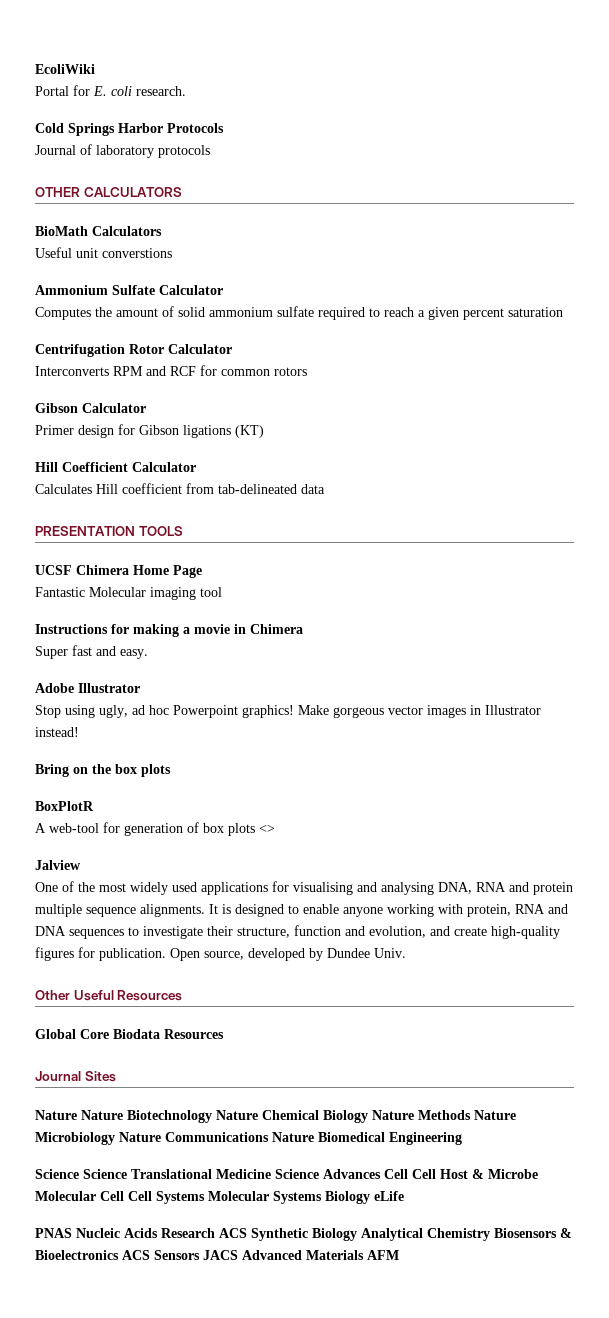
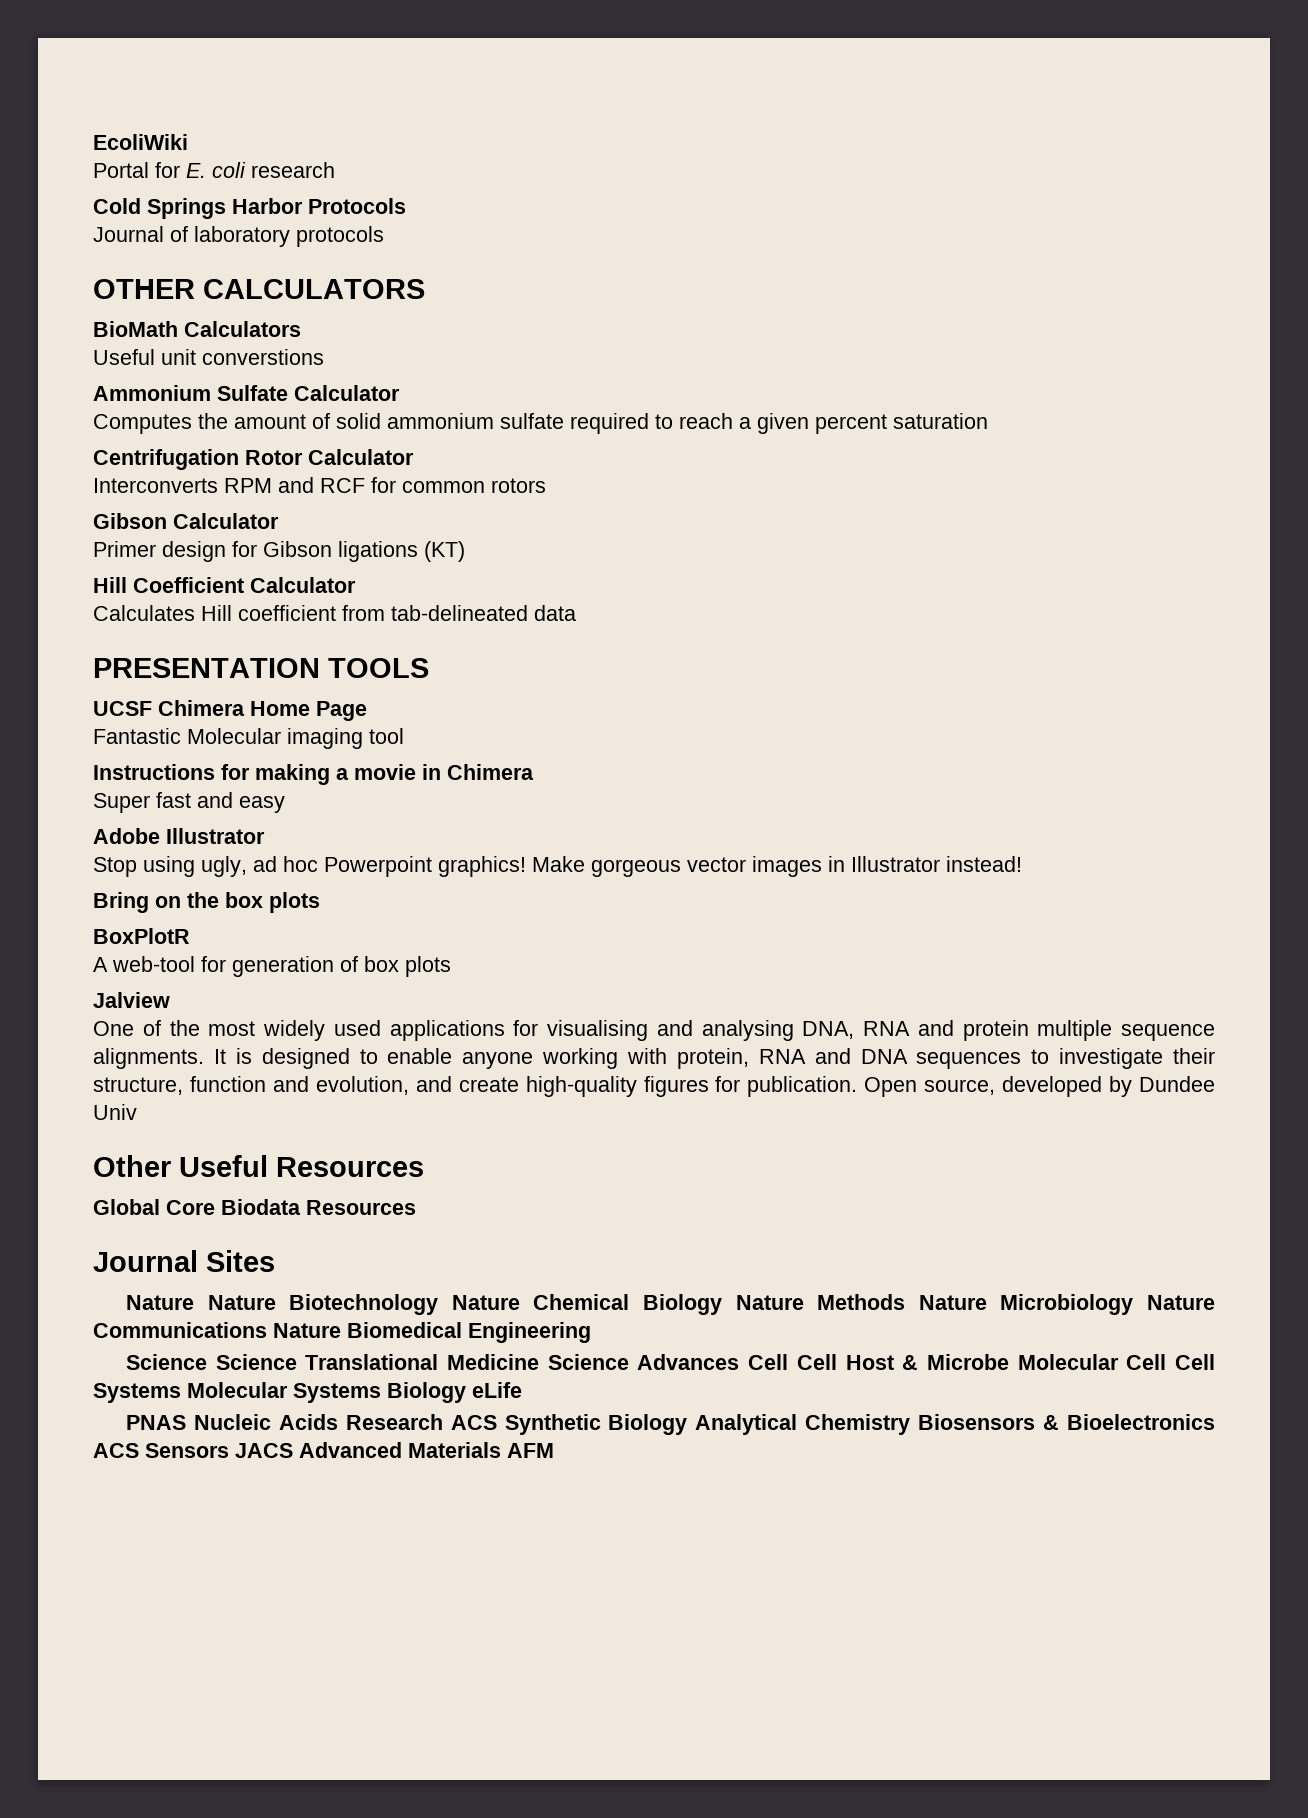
[136,86,186,96] research. -> [251,162,335,178] research
[120,649,148,659] easy. -> [239,796,285,813] easy
[259,824,275,833] <> -> (451, 966) none
[374,948,406,958] Univ. -> [93,1104,137,1120] Univ

